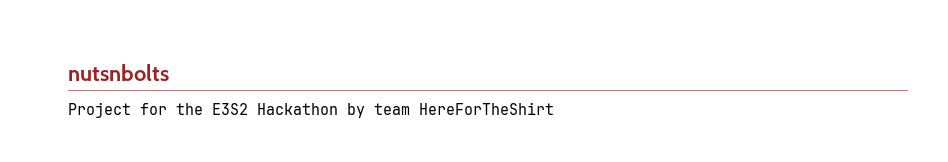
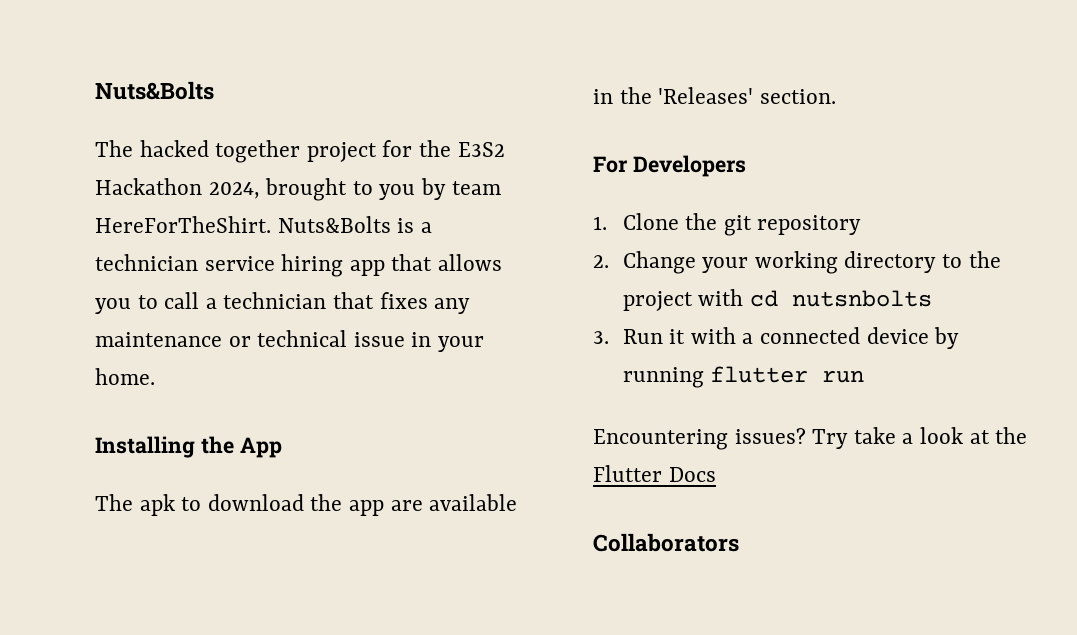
[68,64,169,81] [68,102,554,118] nutsnbolts // Project for the E3S2 Hackathon by team HereForTheShirt -> [95,81,214,100] [95,140,505,163] [95,178,501,201] [95,216,432,233] [95,254,503,277] [95,292,471,314] [95,330,485,352] [95,368,155,385] [95,436,282,458] [95,494,518,516] [593,87,836,104] [593,155,746,177] [593,213,862,236] [593,251,1001,274] [622,289,932,311] [593,327,960,349] [622,366,865,388] [593,427,1028,450] [593,465,716,482] [593,533,739,552] Nuts&Bolts // The hacked together project for the E3S2 Hackathon 2024, brought to you by team HereForTheShirt. Nuts&Bolts is a technician service hiring app that allows you to call a technician that fixes any maintenance or technical issue in your home. // Installing the App // The apk to download the app are available in the 'Releases' section. // For Developers // 1. Clone the git repository // 2. Change your working directory to the project with cd nutsnbolts // 3. Run it with a connected device by running flutter run // Encountering issues? Try take a look at the Flutter Docs // Collaborators

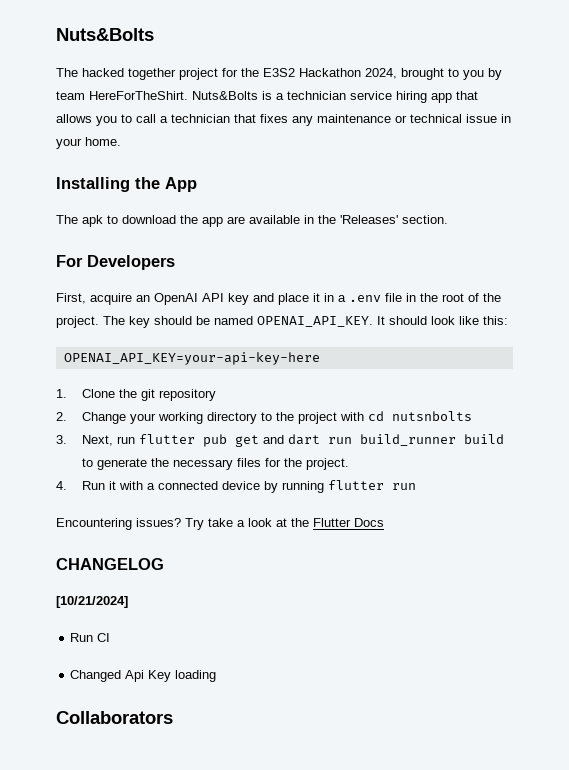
(746, 166) none -> [56,293,501,305] [56,316,508,328] [63,352,320,365] // First, acquire an OpenAI API key and place it in a .env file in the root of the project. The key should be named OPENAI_API_KEY. It should look like this: // OPENAI_API_KEY=your-api-key-here
(609, 337) none -> [81,434,504,447] [81,458,349,470] [56,481,67,490] Next, run flutter pub get and dart run build_runner build to generate the necessary files for the project. // 4.
(716, 474) none -> [56,558,164,570] [56,596,128,608] [70,633,111,642] [70,670,217,682] // CHANGELOG // [10/21/2024] // Run CI // Changed Api Key loading

